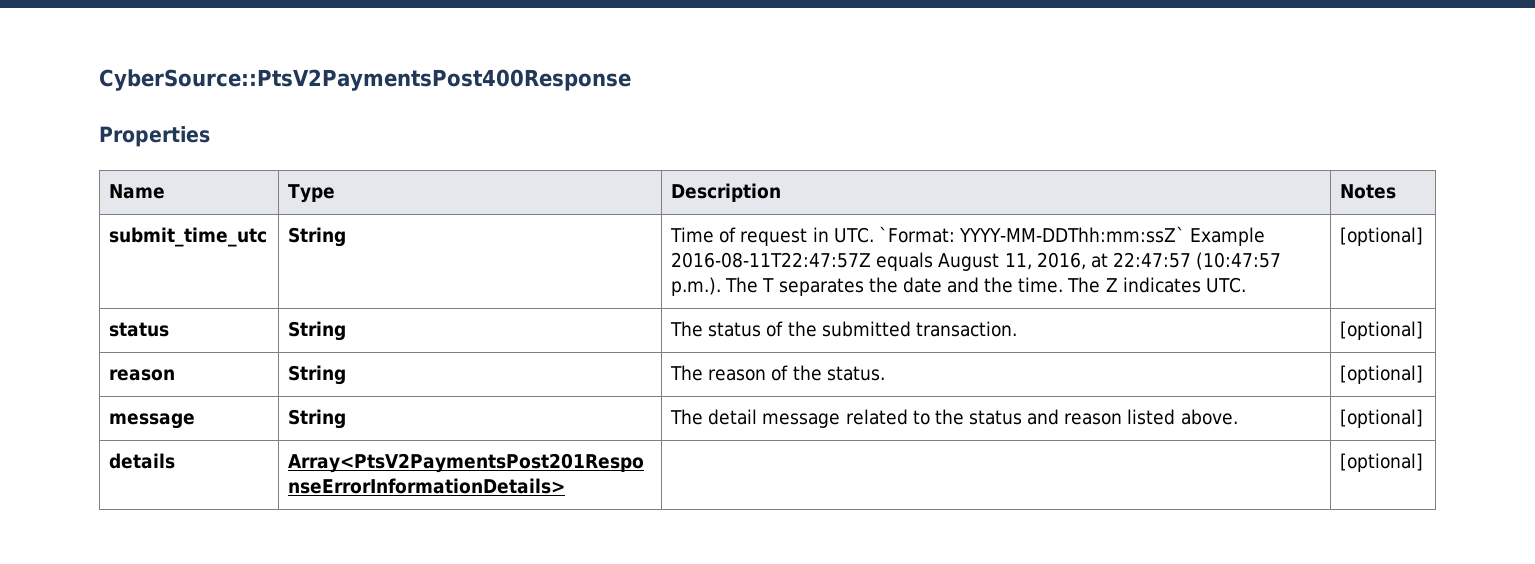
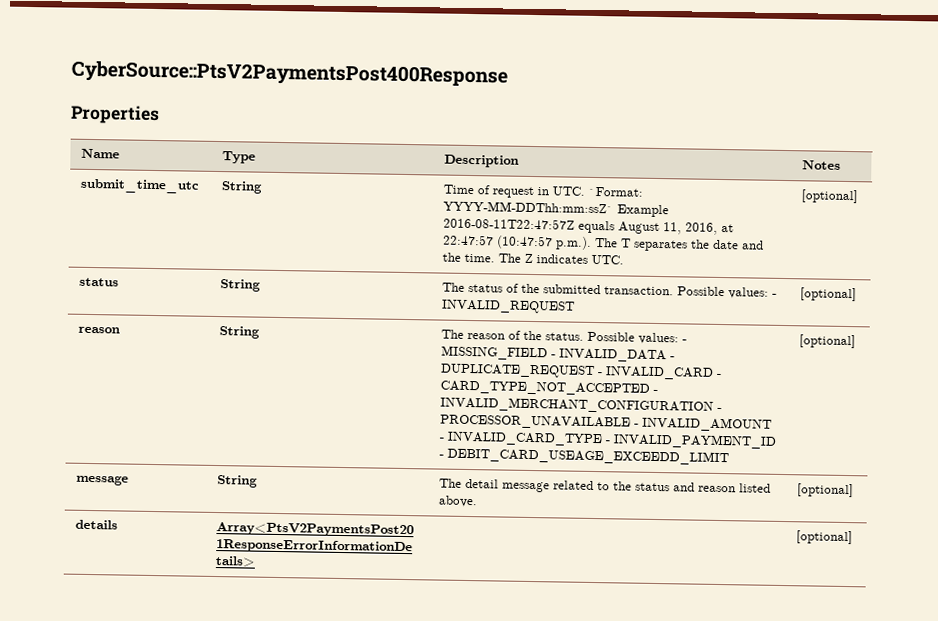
(1017, 329) none -> [677,286,778,299] [441,299,576,314] Possible values: - INVALID_REQUEST
(885, 373) none -> [587,331,688,345] [441,345,676,363] [440,363,723,380] [440,380,659,396] [440,396,723,414] [440,414,773,432] [439,431,778,449] [439,447,730,466] Possible values: - MISSING_FIELD - INVALID_DATA - DUPLICATE_REQUEST - INVALID_CARD - CARD_TYPE_NOT_ACCEPTED - INVALID_MERCHANT_CONFIGURATION - PROCESSOR_UNAVAILABLE - INVALID_AMOUNT - INVALID_CARD_TYPE - INVALID_PAYMENT_ID - DEBIT_CARD_USEAGE_EXCEEDD_LIMIT

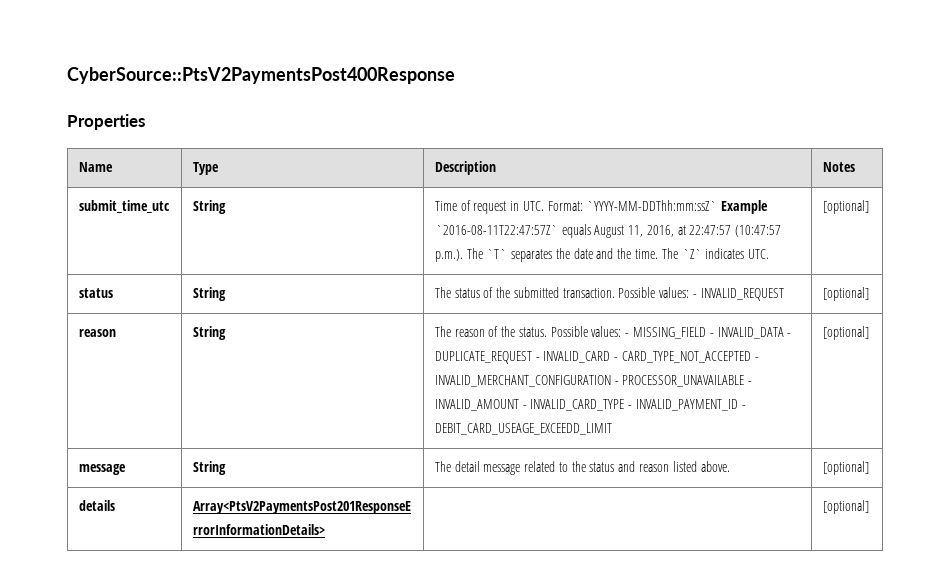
[588,186,644,197] [443,200,670,218] [443,217,576,230] `Format: YYYY-MM-DDThh:mm:ssZ` Example 2016-08-11T22:47:57Z -> [547,200,769,214] [434,225,558,235] Format: `YYYY-MM-DDThh:mm:ssZ` Example `2016-08-11T22:47:57Z`
[621,238,632,248] T -> [486,249,508,259] `T`
[524,253,534,264] Z -> [681,249,702,259] `Z`

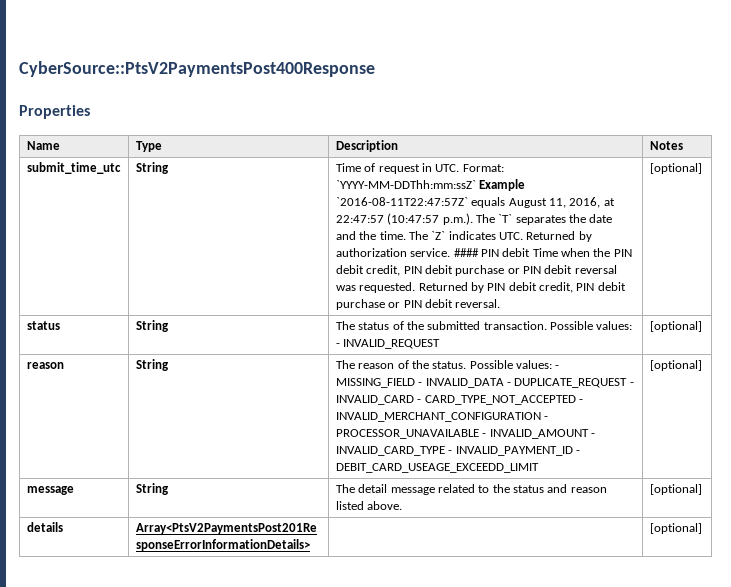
(770, 254) none -> [526,231,592,242] [335,248,632,257] [335,265,617,276] [335,282,626,293] [335,299,501,310] Returned by authorization service. #### PIN debit Time when the PIN debit credit, PIN debit purchase or PIN debit reversal was requested. Returned by PIN debit credit, PIN debit purchase or PIN debit reversal.

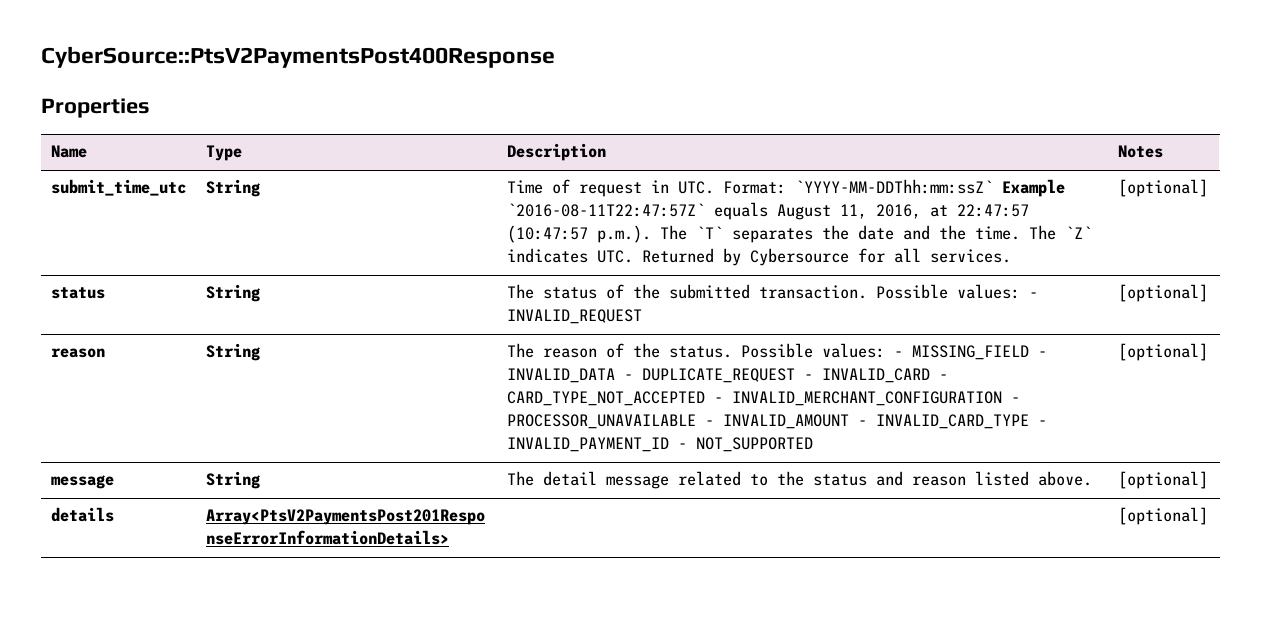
[335,248,632,257] [335,265,617,276] [335,282,626,293] [335,299,501,310] authorization service. #### PIN debit Time when the PIN debit credit, PIN debit purchase or PIN debit reversal was requested. Returned by PIN debit credit, PIN debit purchase or PIN debit reversal. -> [749,248,1011,266] Cybersource for all services.
[335,463,539,473] DEBIT_CARD_USEAGE_EXCEEDD_LIMIT -> [695,437,813,452] NOT_SUPPORTED

